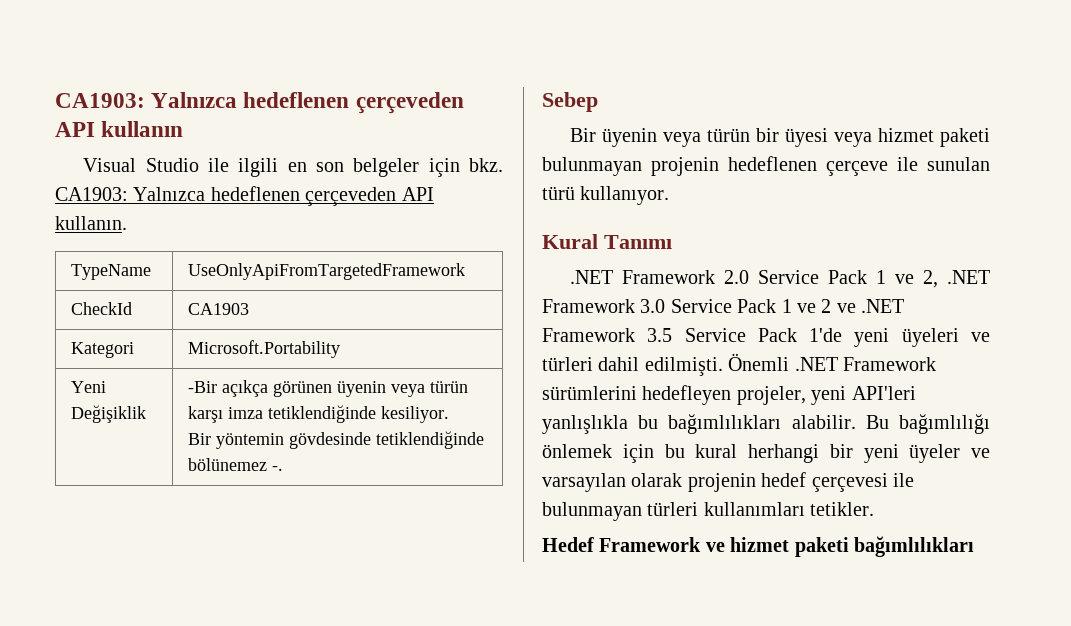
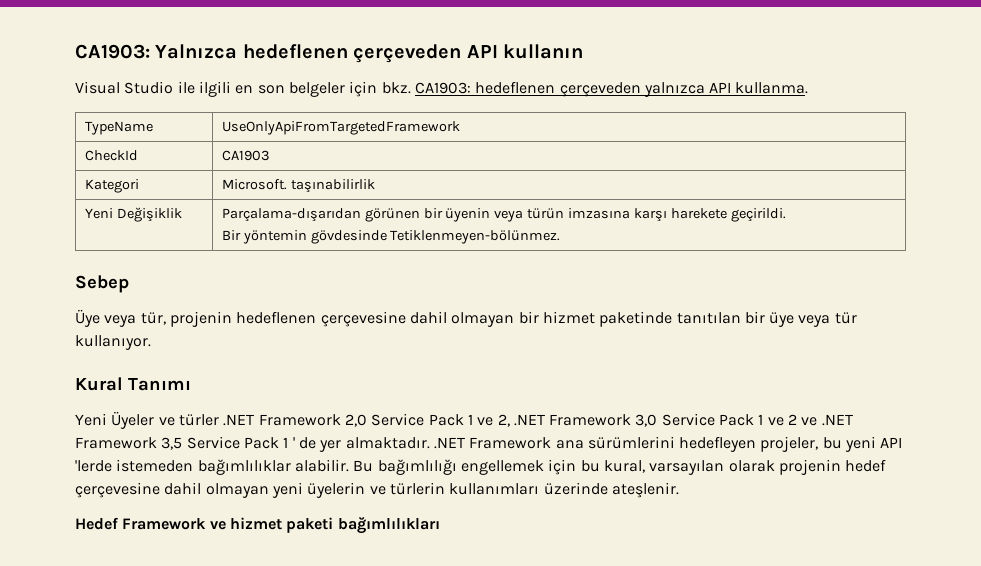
[133,186,434,206] [55,216,127,230] Yalnızca hedeflenen çerçeveden API kullanın. -> [475,81,809,97] hedeflenen çerçeveden yalnızca API kullanma.
[187,340,340,358] Microsoft.Portability -> [221,179,375,193] Microsoft. taşınabilirlik
[187,380,468,397] [187,405,449,423] [187,431,484,449] [187,458,283,471] [542,92,598,112] [570,128,991,147] [542,156,990,176] [542,186,575,200] -Bir açıkça görünen üyenin veya türün karşı imza tetiklendiğinde kesiliyor. // Bir yöntemin gövdesinde tetiklendiğinde bölünemez -. // Sebep // Bir üyenin veya türün bir üyesi veya hizmet paketi bulunmayan projenin hedeflenen çerçeve ile sunulan türü -> [221,208,786,222] [221,230,561,244] [75,275,129,293] [75,309,857,327] Parçalama-dışarıdan görünen bir üyenin veya türün imzasına karşı harekete geçirildi. // Bir yöntemin gövdesinde Tetiklenmeyen-bölünmez. // Sebep // Üye veya tür, projenin hedeflenen çerçevesine dahil olmayan bir hizmet paketinde tanıtılan bir üye veya tür
[570,270,750,284] .NET Framework 2.0 -> [75,411,367,429] Yeni Üyeler ve türler .NET Framework 2,0
[640,299,666,313] 3.0 -> [635,414,658,427] 3,0
[647,328,990,347] [542,353,936,376] 3.5 Service Pack 1'de yeni üyeleri ve türleri dahil edilmişti. Önemli .NET Framework -> [161,436,584,452] 3,5 Service Pack 1 ' de yer almaktadır. .NET Framework ana
[811,386,916,405] [542,414,782,434] yeni API'leri yanlışlıkla bu bağımlılıkları -> [822,436,903,452] [75,459,291,475] bu yeni API 'lerde istemeden bağımlılıklar
[542,444,612,458] önlemek -> [460,460,544,475] engellemek
[695,444,990,463] [542,472,914,492] [542,502,875,521] kural herhangi bir yeni üyeler ve varsayılan olarak projenin hedef çerçevesi ile bulunmayan türleri kullanımları tetikler. -> [603,459,887,475] [75,482,679,498] kural, varsayılan olarak projenin hedef çerçevesine dahil olmayan yeni üyelerin ve türlerin kullanımları üzerinde ateşlenir.

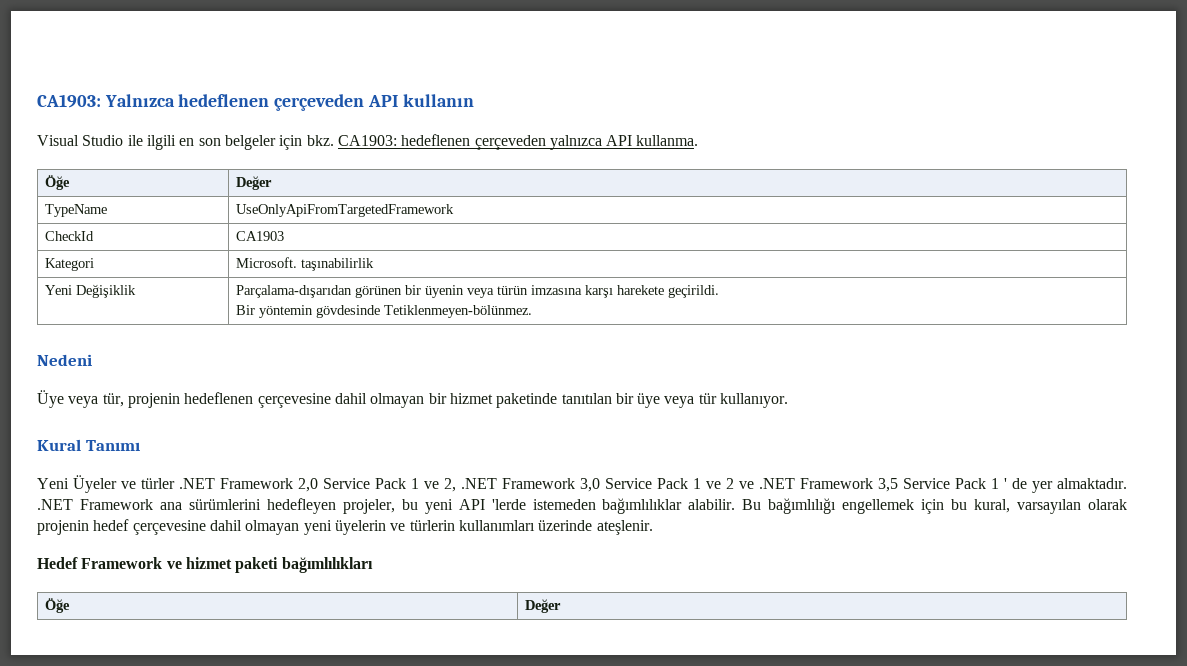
(809, 88) none -> [45,175,71,190] [236,176,273,190] // Öğe | Değer
[75,275,129,293] Sebep -> [37,354,92,366] Nedeni
(440, 525) none -> [45,598,71,613] [525,599,562,613] // Öğe | Değer

